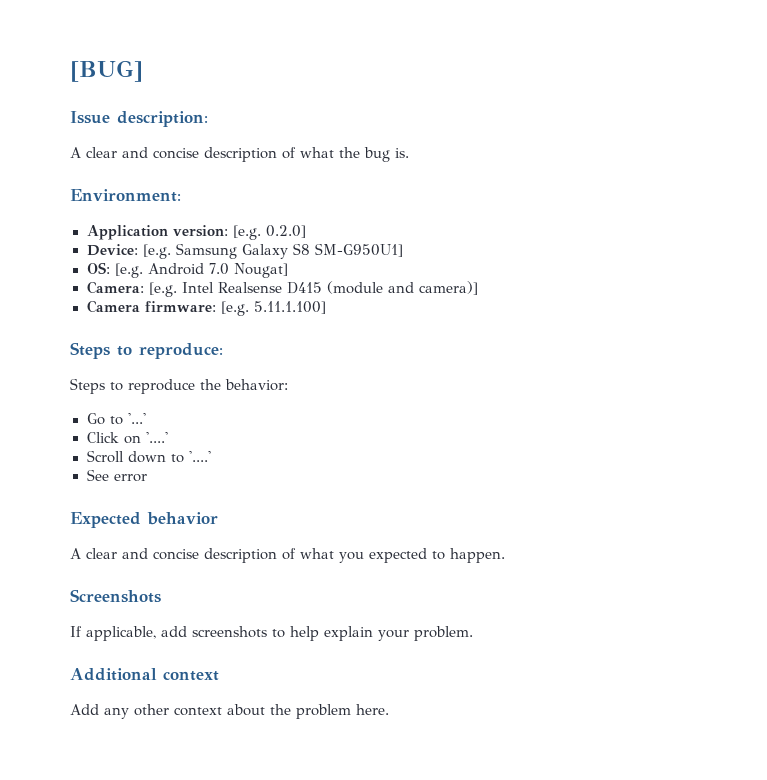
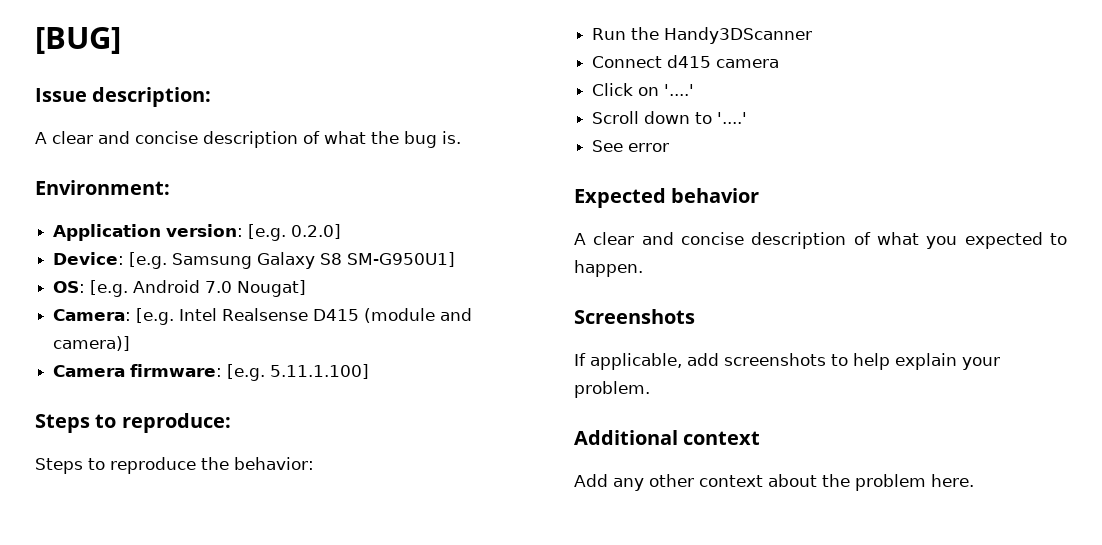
[86,413,146,425] Go to '...' -> [592,27,813,44] [592,55,780,68] Run the Handy3DScanner // Connect d415 camera

